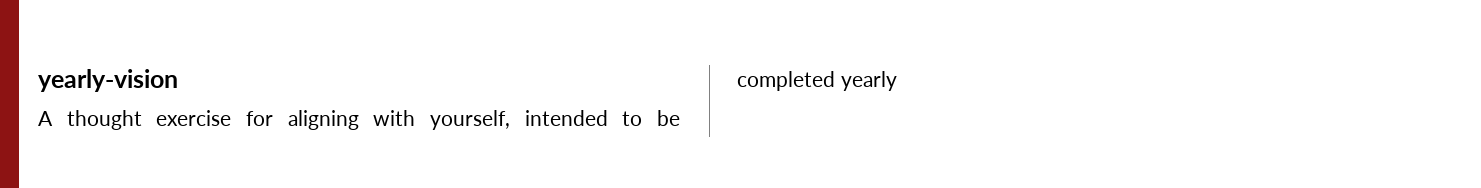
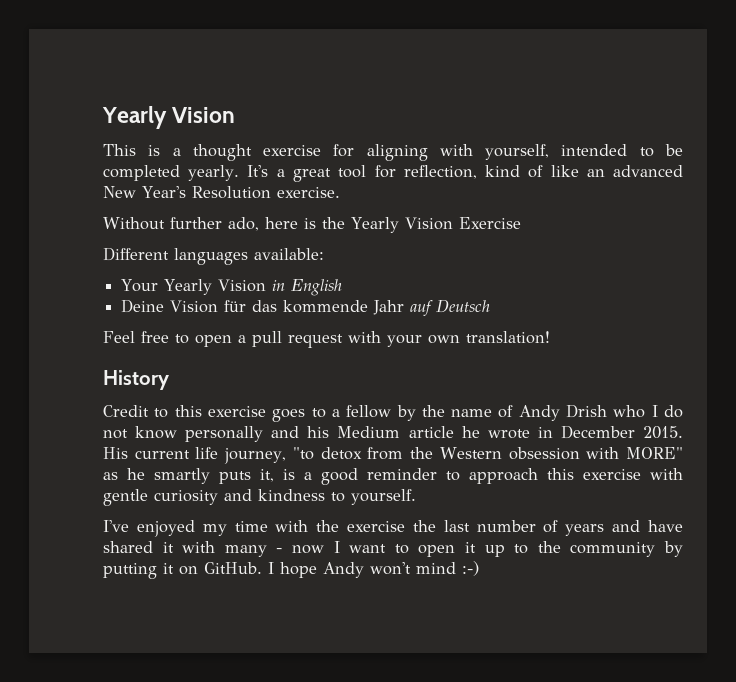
[38,69,178,92] [38,111,53,126] yearly-vision // A -> [102,106,236,129] [103,144,181,156] Yearly Vision // This is a
[840,71,897,91] yearly -> [188,165,683,182] [103,186,340,199] [103,217,521,233] [103,247,324,265] [121,279,343,296] [121,299,491,317] [103,331,550,348] [103,370,169,390] [103,404,683,422] [103,425,683,442] [103,447,683,464] [103,468,683,485] [103,489,416,506] [103,520,683,537] [103,541,684,557] [103,561,479,579] yearly. It's a great tool for reflection, kind of like an advanced New Year's Resolution exercise. // Without further ado, here is the Yearly Vision Exercise // Different languages available: // Your Yearly Vision in English // Deine Vision für das kommende Jahr auf Deutsch // Feel free to open a pull request with your own translation! // History // Credit to this exercise goes to a fellow by the name of Andy Drish who I do not know personally and his Medium article he wrote in December 2015. His current life journey, "to detox from the Western obsession with MORE" as he smartly puts it, is a good reminder to approach this exercise with gentle curiosity and kindness to yourself. // I've enjoyed my time with the exercise the last number of years and have shared it with many - now I want to open it up to the community by putting it on GitHub. I hope Andy won't mind :-)

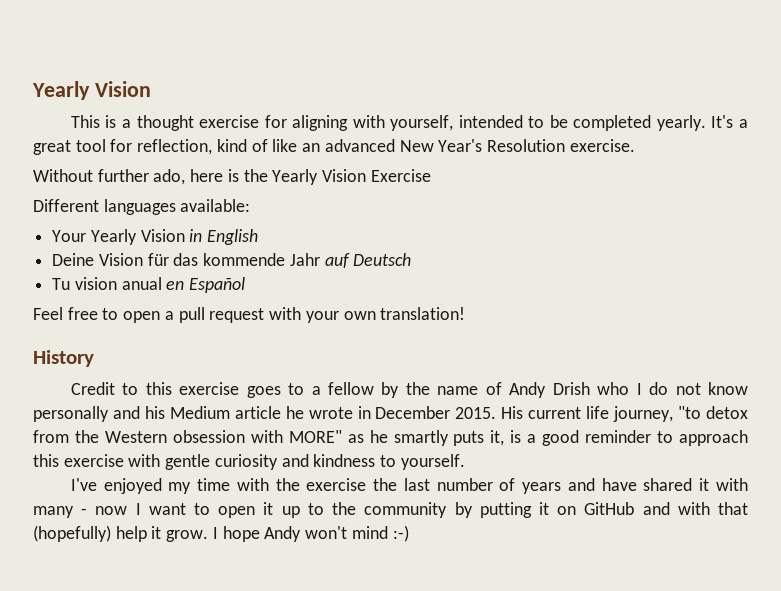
(491, 306) none -> [52,277,246,293] // Tu vision anual en Español
[204,562,262,574] GitHub. -> [584,502,749,515] [33,525,209,542] GitHub and with that (hopefully) help it grow.

